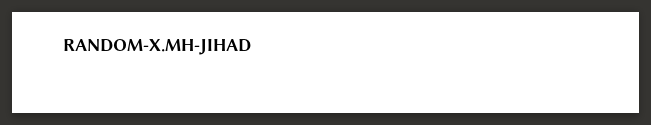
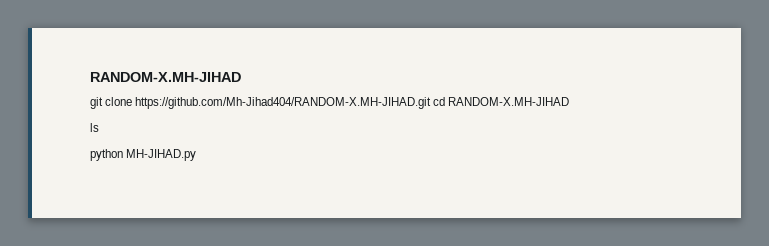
[63,39,251,55] RANDOM-X.MH-JIHAD -> [90,72,241,82] [90,97,570,109] [90,123,99,132] [90,149,197,161] RANDOM-X.MH-JIHAD // git clone https://github.com/Mh-Jihad404/RANDOM-X.MH-JIHAD.git cd RANDOM-X.MH-JIHAD // ls // python MH-JIHAD.py

